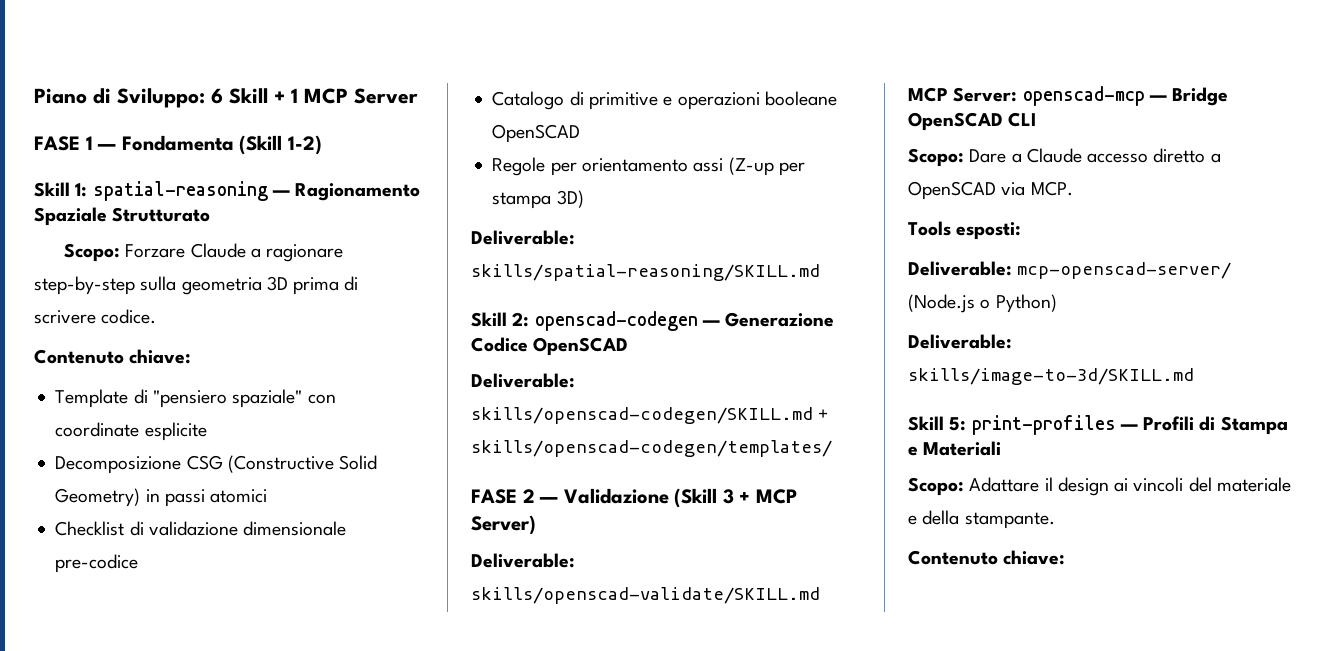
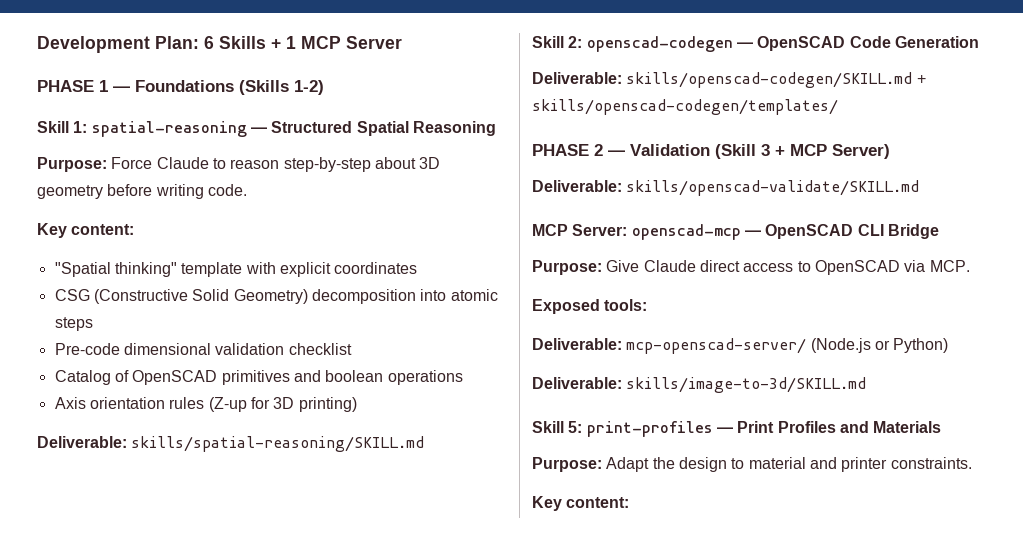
[34,88,268,108] Piano di Sviluppo: 6 Skill -> [37,36,266,53] Development Plan: 6 Skills
[34,136,80,151] FASE -> [37,80,94,92] PHASE
[121,135,283,155] Fondamenta (Skill -> [135,80,289,95] Foundations (Skills
[295,183,421,201] [34,207,211,226] [64,243,344,262] [34,276,359,295] [34,309,157,324] [34,349,192,364] [55,389,336,408] [55,422,207,441] [55,455,378,474] [55,488,268,507] [55,521,347,536] [55,554,139,573] [492,91,837,110] [492,124,581,143] [492,157,805,176] [492,190,584,209] Ragionamento Spaziale Strutturato // Scopo: Forzare Claude a ragionare step-by-step sulla geometria 3D prima di scrivere codice. // Contenuto chiave: // Template di "pensiero spaziale" con coordinate esplicite // Decomposizione CSG (Constructive Solid Geometry) in passi atomici // Checklist di validazione dimensionale pre-codice // Catalogo di primitive e operazioni booleane OpenSCAD // Regole per orientamento assi (Z-up per stampa 3D) -> [271,121,496,136] [37,157,441,172] [37,184,247,199] [37,223,135,238] [54,262,418,277] [54,289,498,304] [54,317,93,331] [54,343,352,355] [54,370,463,385] [54,397,357,412] Structured Spatial Reasoning // Purpose: Force Claude to reason step-by-step about 3D geometry before writing code. // Key content: // "Spatial thinking" template with explicit coordinates // CSG (Constructive Solid Geometry) decomposition into atomic steps // Pre-code dimensional validation checklist // Catalog of OpenSCAD primitives and boolean operations // Axis orientation rules (Z-up for 3D printing)
[725,312,835,327] [471,337,629,356] Generazione Codice OpenSCAD -> [757,36,979,51] OpenSCAD Code Generation
[471,489,517,504] FASE -> [532,144,589,156] PHASE
[563,488,669,504] Validazione -> [630,144,710,156] Validation
[1172,87,1229,106] Bridge -> (761, 233) none
[908,148,1221,167] // Scopo: Dare a Claude accesso diretto a -> [887,224,939,239] [532,260,811,275] Bridge // Purpose: Give Claude direct access to
[908,221,1022,240] Tools esposti: -> [532,299,648,314] Exposed tools:
[980,299,991,309] o -> [874,340,890,350] or
[1143,416,1288,435] [908,441,1002,456] [908,477,1291,496] [908,510,1055,529] [908,550,1066,565] Profili di Stampa e Materiali // Scopo: Adattare il design ai vincoli del materiale e della stampante. // Contenuto chiave: -> [737,421,942,433] [532,457,972,472] [532,496,630,511] Print Profiles and Materials // Purpose: Adapt the design to material and printer constraints. // Key content:

